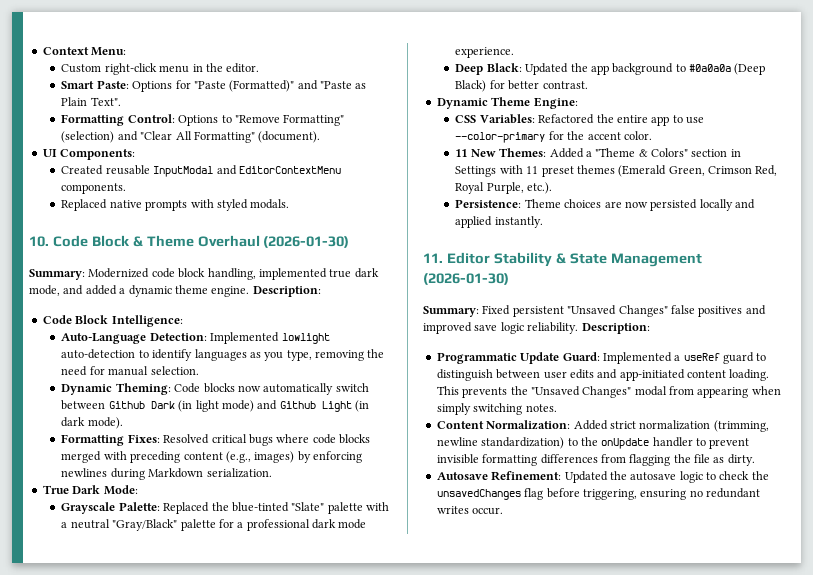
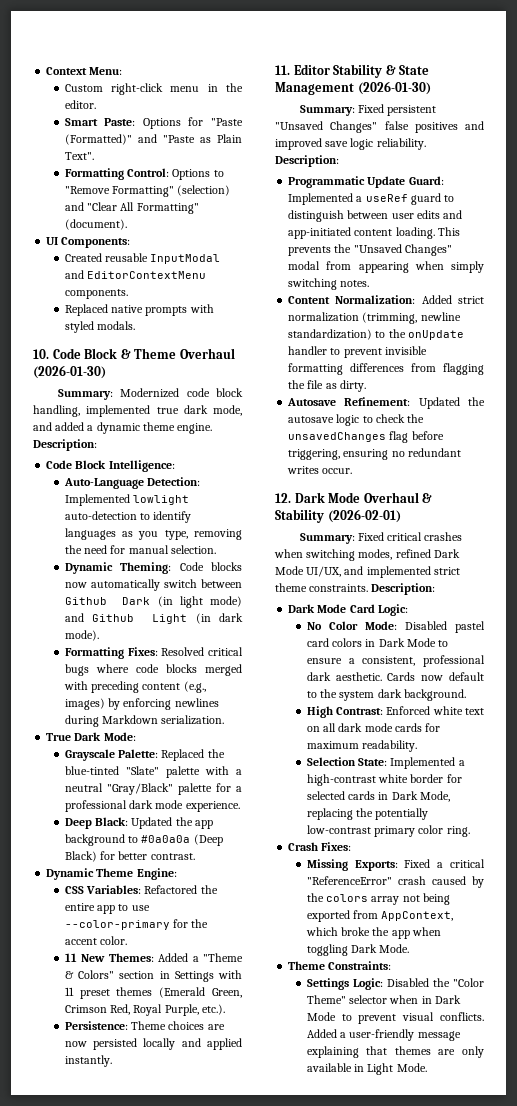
(504, 511) none -> [275,492,433,503] [275,509,401,523] [299,532,463,544] [274,549,460,561] [275,566,460,578] [275,583,436,595] [288,604,408,616] [306,621,485,633] [306,638,449,647] [306,655,485,667] [306,672,484,681] [306,689,466,701] [306,706,484,718] [306,723,441,732] [306,740,418,752] [306,757,465,769] [306,774,462,786] [306,791,450,802] [306,808,429,820] [306,825,470,837] [288,842,352,851] [306,859,485,871] [306,876,484,888] [306,893,450,905] [306,910,454,922] [305,927,441,939] [306,944,410,956] [288,961,392,970] [306,978,484,990] [306,995,461,1004] [306,1012,484,1024] [306,1029,461,1041] [306,1046,484,1058] [306,1063,427,1075] // 12. Dark Mode Overhaul & Stability (2026-02-01) // Summary: Fixed critical crashes when switching modes, refined Dark Mode UI/UX, and implemented strict theme constraints. Description: // Dark Mode Card Logic: // No Color Mode: Disabled pastel card colors in Dark Mode to ensure a consistent, professional dark aesthetic. Cards now default to the system dark background. // High Contrast: Enforced white text on all dark mode cards for maximum readability. // Selection State: Implemented a high-contrast white border for selected cards in Dark Mode, replacing the potentially low-contrast primary color ring. // Crash Fixes: // Missing Exports: Fixed a critical "ReferenceError" crash caused by the colors array not being exported from AppContext, which broke the app when toggling Dark Mode. // Theme Constraints: // Settings Logic: Disabled the "Color Theme" selector when in Dark Mode to prevent visual conflicts. Added a user-friendly message explaining that themes are only available in Light Mode.

